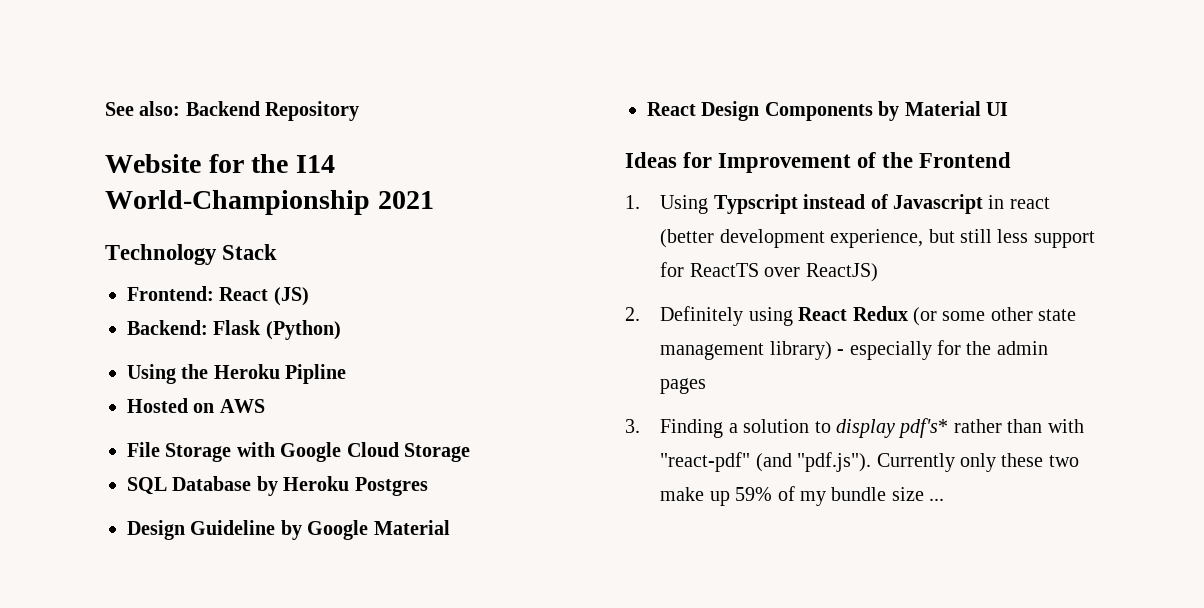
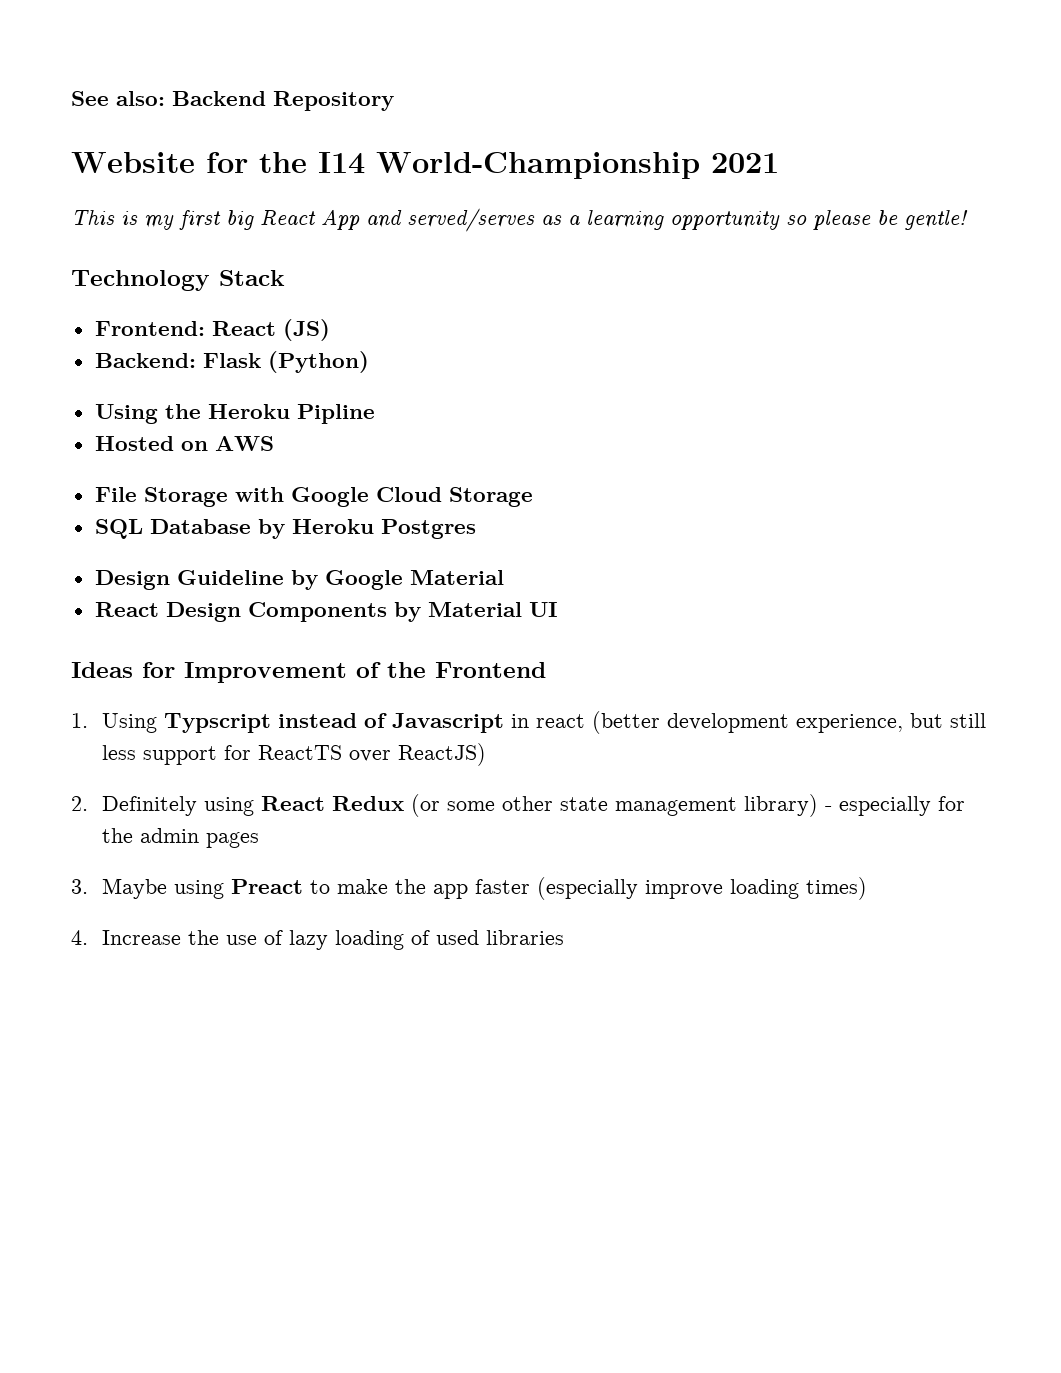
(434, 200) none -> [71,208,968,232] // This is my first big React App and served/serves as a learning opportunity so please be gentle!
[660,418,1084,438] [660,452,1079,472] [660,486,945,506] Finding a solution to display pdf's* rather than with "react-pdf" (and "pdf.js"). Currently only these two make up 59% of my bundle size ... -> [101,877,867,900] [71,930,564,950] Maybe using Preact to make the app faster (especially improve loading times) // 4. Increase the use of lazy loading of used libraries

